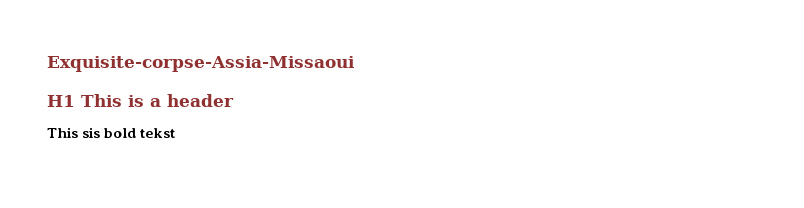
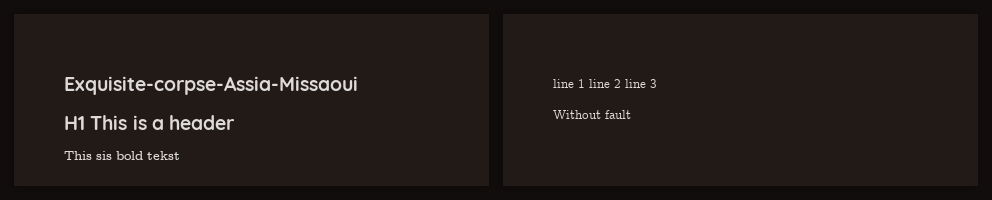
(176, 133) none -> [553,79,657,88] [553,110,631,119] // line 1 line 2 line 3 // Without fault

